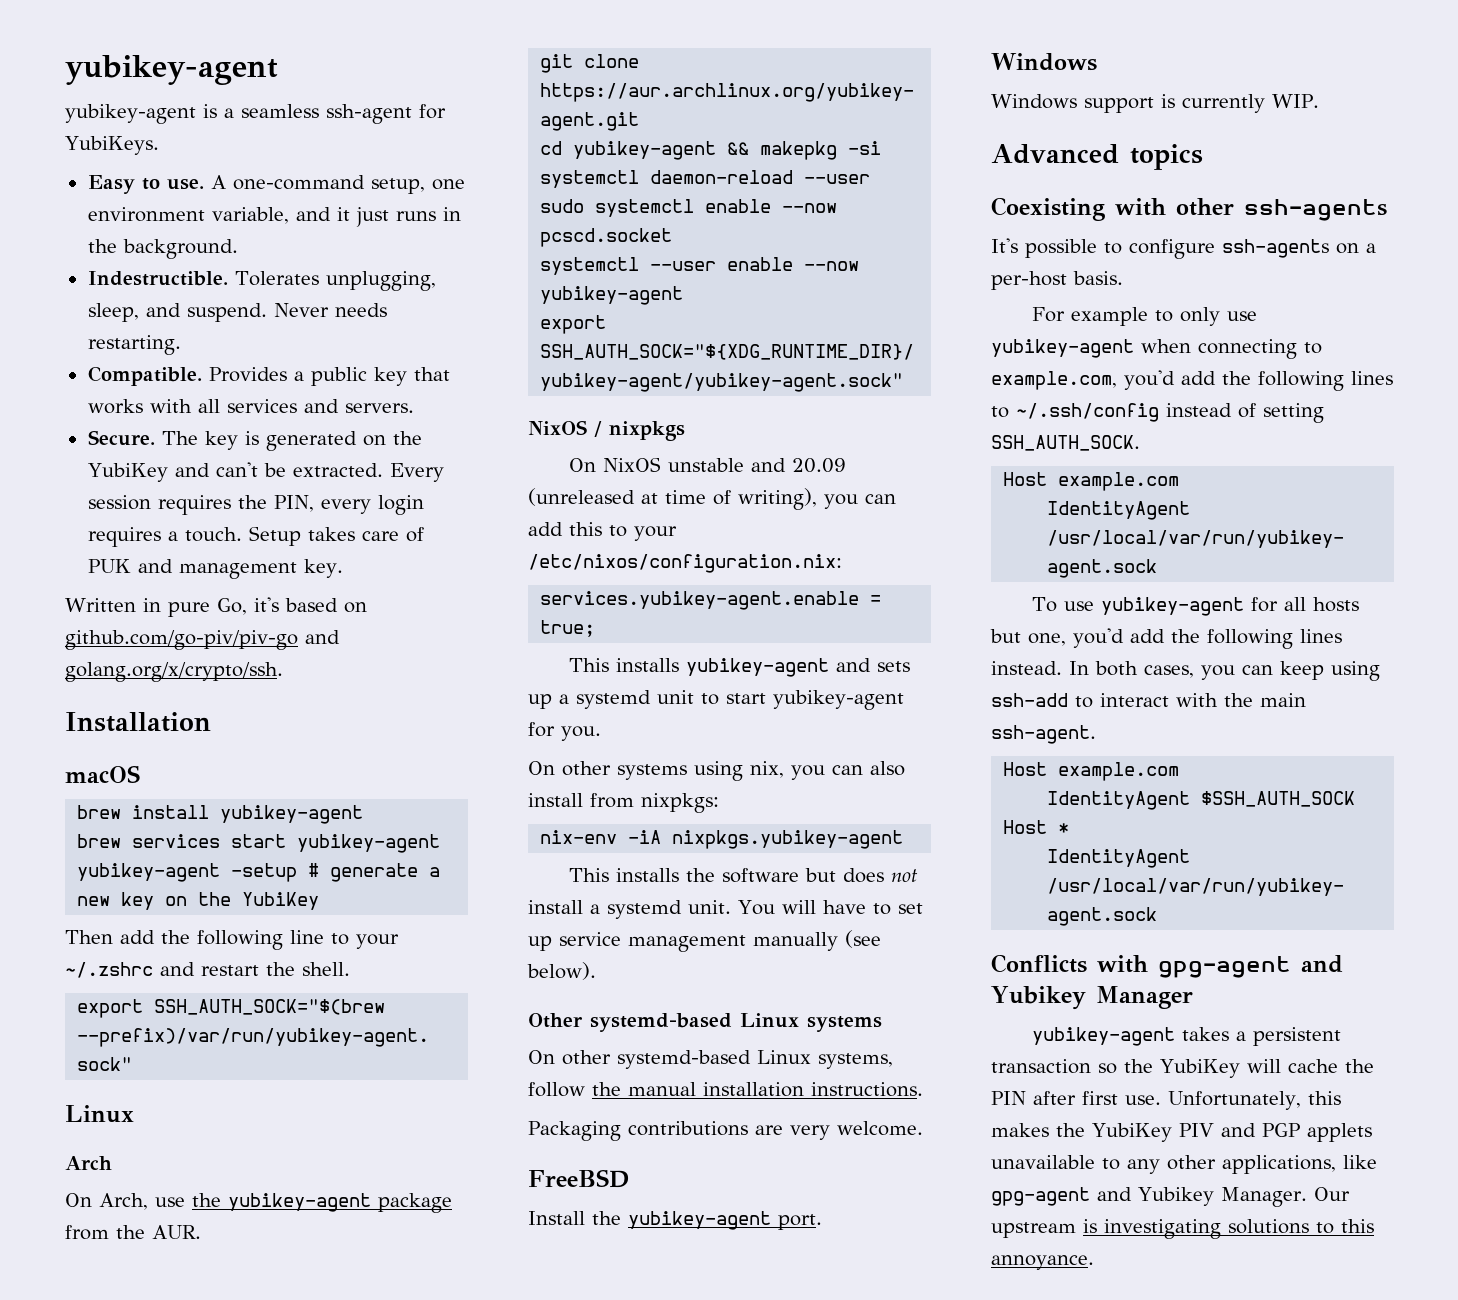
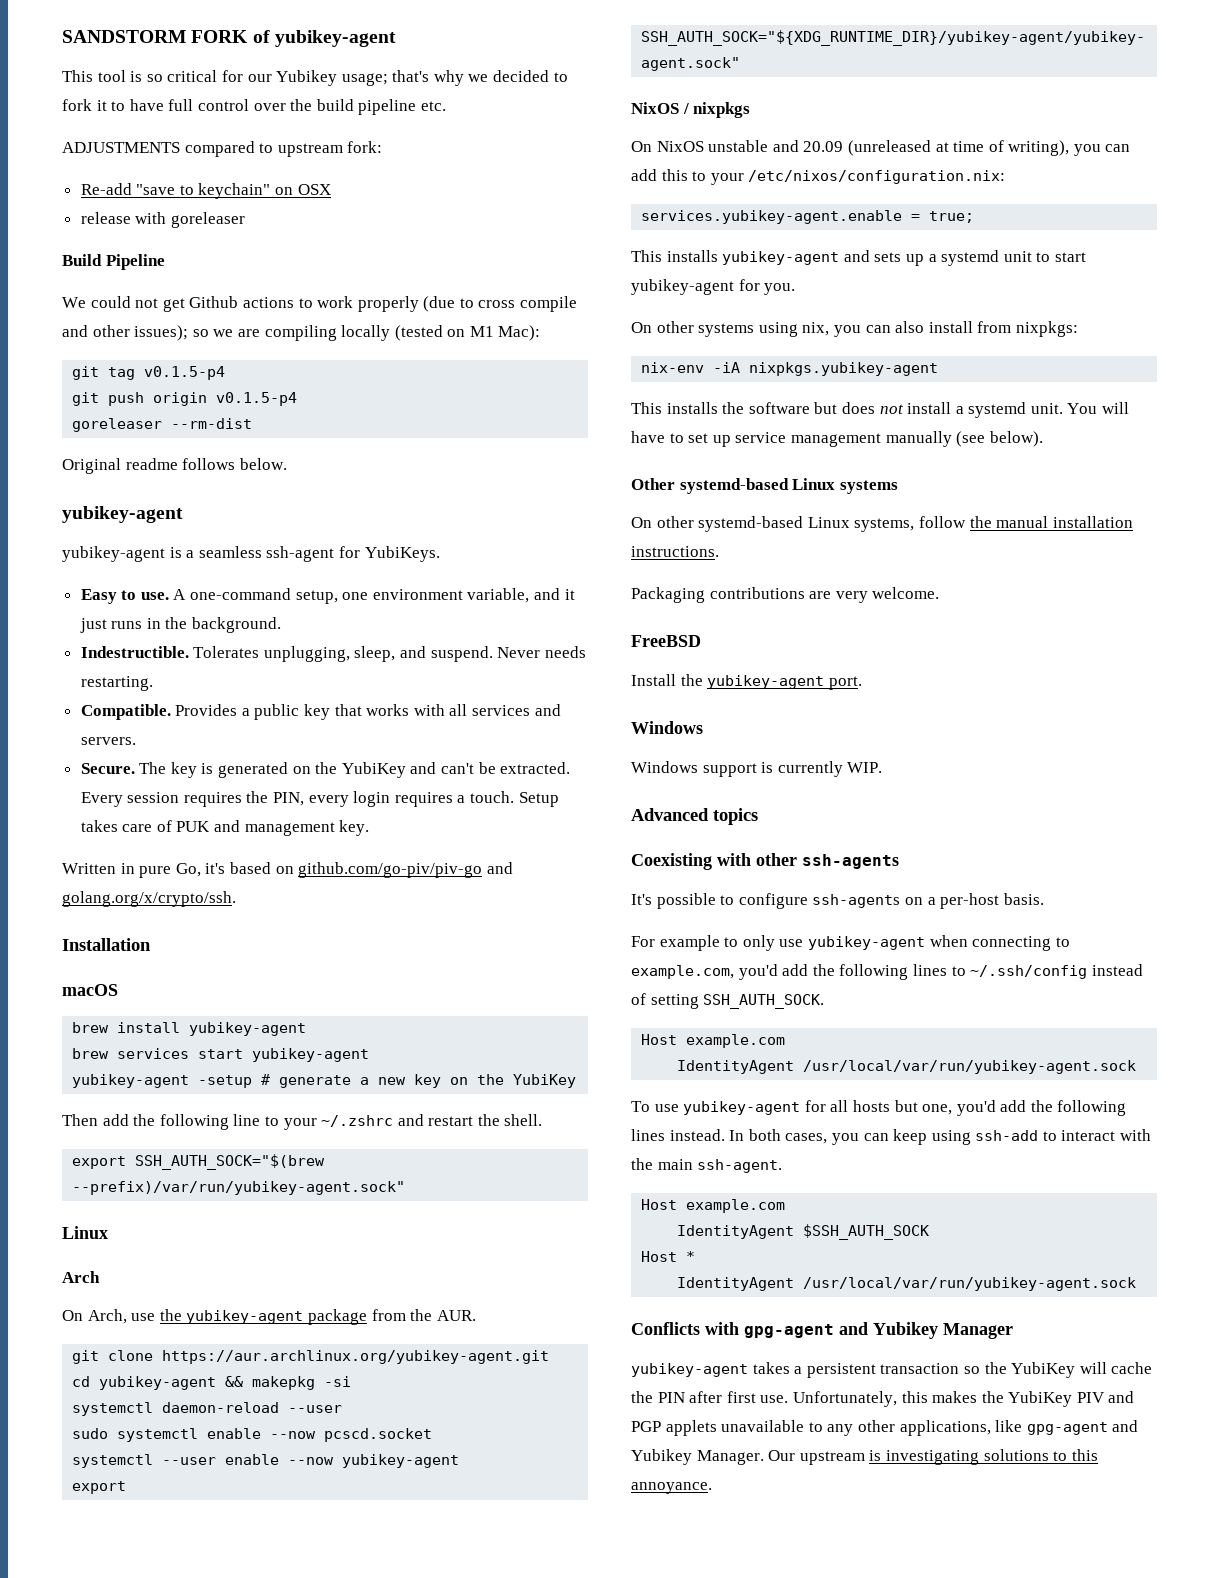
(65, 70) none -> [62,30,396,47] [62,70,568,86] [62,99,446,115] [62,141,383,157] [80,183,331,199] [80,212,245,228] [62,254,165,270] [62,296,578,312] [62,325,541,341] [72,366,226,380] [72,392,298,406] [72,418,253,432] [62,458,287,474] SANDSTORM FORK of yubikey-agent // This tool is so critical for our Yubikey usage; that's why we decided to fork it to have full control over the build pipeline etc. // ADJUSTMENTS compared to upstream fork: // Re-add "save to keychain" on OSX // release with goreleaser // Build Pipeline // We could not get Github actions to work properly (due to cross compile and other issues); so we are compiling locally (tested on M1 Mac): // git tag v0.1.5-p4 // git push origin v0.1.5-p4 // goreleaser --rm-dist // Original readme follows below. //

